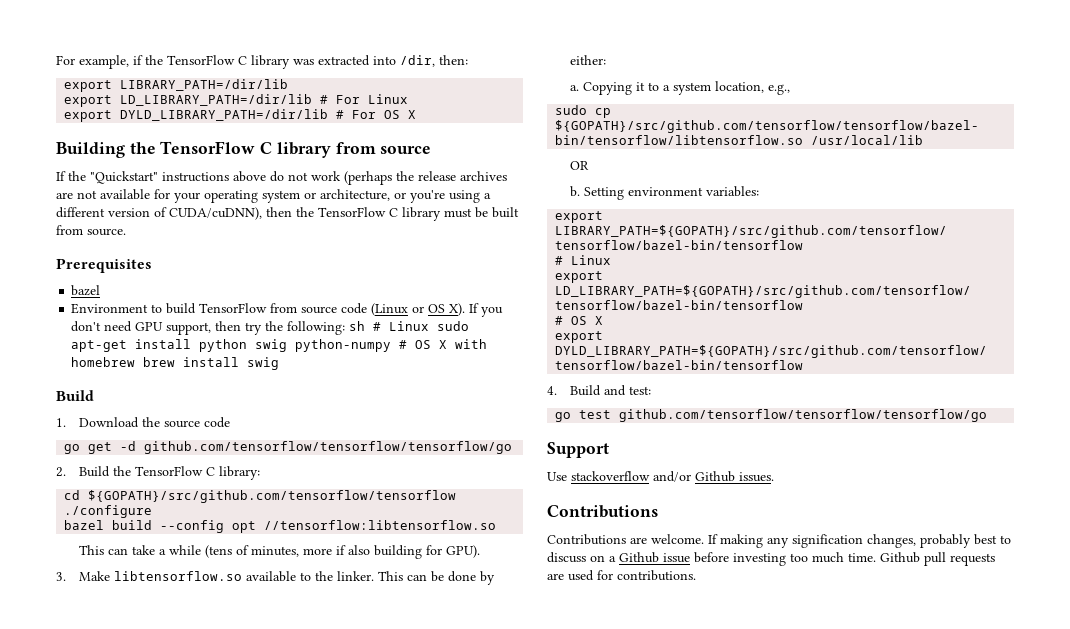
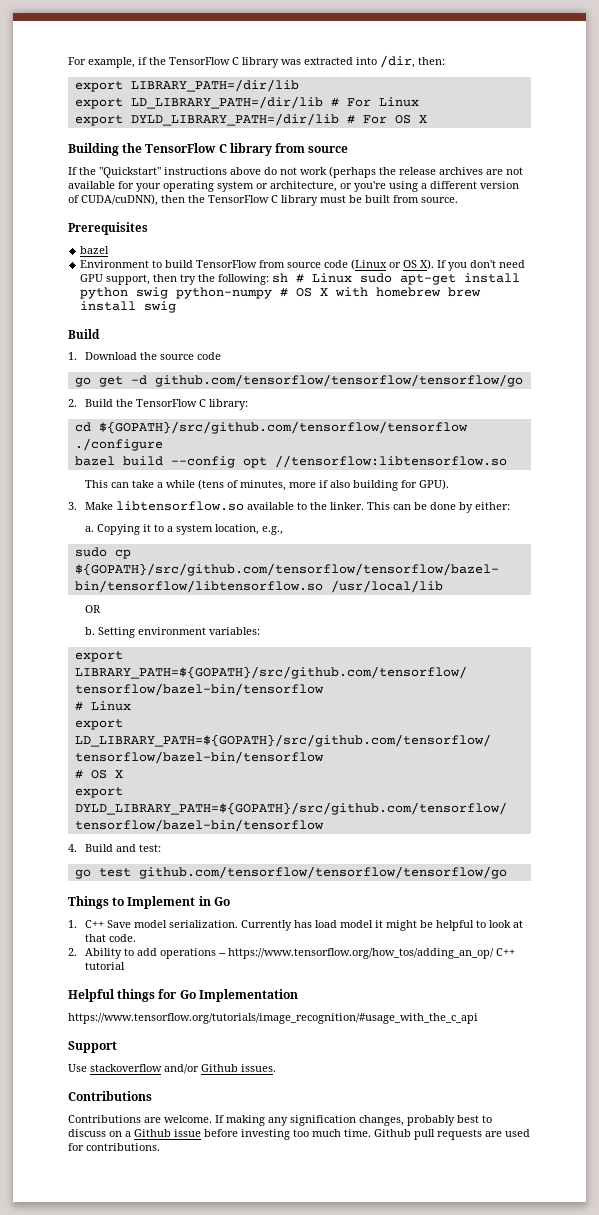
(988, 415) none -> [68,896,230,909] [68,920,524,931] [85,934,137,942] [68,948,516,959] [85,962,126,970] [68,989,298,1002] [68,1013,478,1024] // Things to Implement in Go // 1. C++ Save model serialization. Currently has load model it might be helpful to look at that code. // 2. Ability to add operations -- https://www.tensorflow.org/how_tos/adding_an_op/ C++ tutorial // Helpful things for Go Implementation // https://www.tensorflow.org/tutorials/image_recognition/#usage_with_the_c_api

